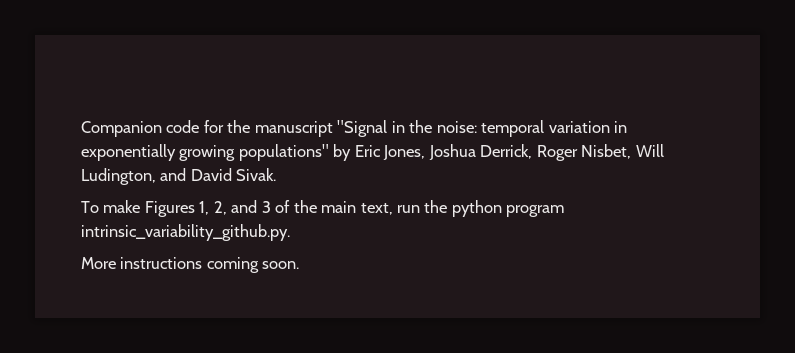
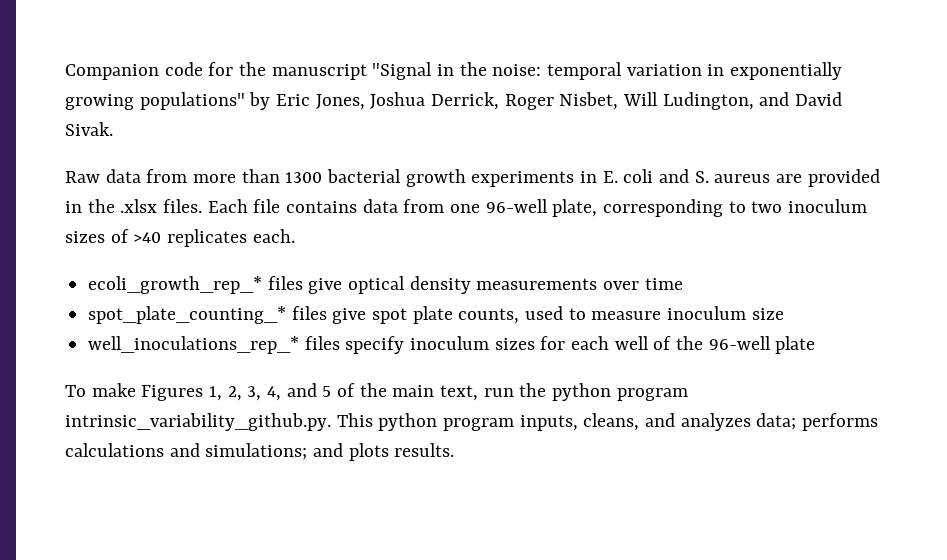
(277, 174) none -> [65,169,880,187] [65,199,868,217] [65,229,295,247] [88,276,683,294] [88,306,784,324] [88,336,816,354] // Raw data from more than 1300 bacterial growth experiments in E. coli and S. aureus are provided in the .xlsx files. Each file contains data from one 96-well plate, corresponding to two inoculum sizes of >40 replicates each. // ecoli_growth_rep_* files give optical density measurements over time // spot_plate_counting_* files give spot plate counts, used to measure inoculum size // well_inoculations_rep_* files specify inoculum sizes for each well of the 96-well plate
[231,200,271,213] and 3 -> [247,383,332,401] 3, 4, and 5
[81,257,300,273] // More instructions coming soon. -> [336,413,879,431] [65,443,455,461] This python program inputs, cleans, and analyzes data; performs calculations and simulations; and plots results.

